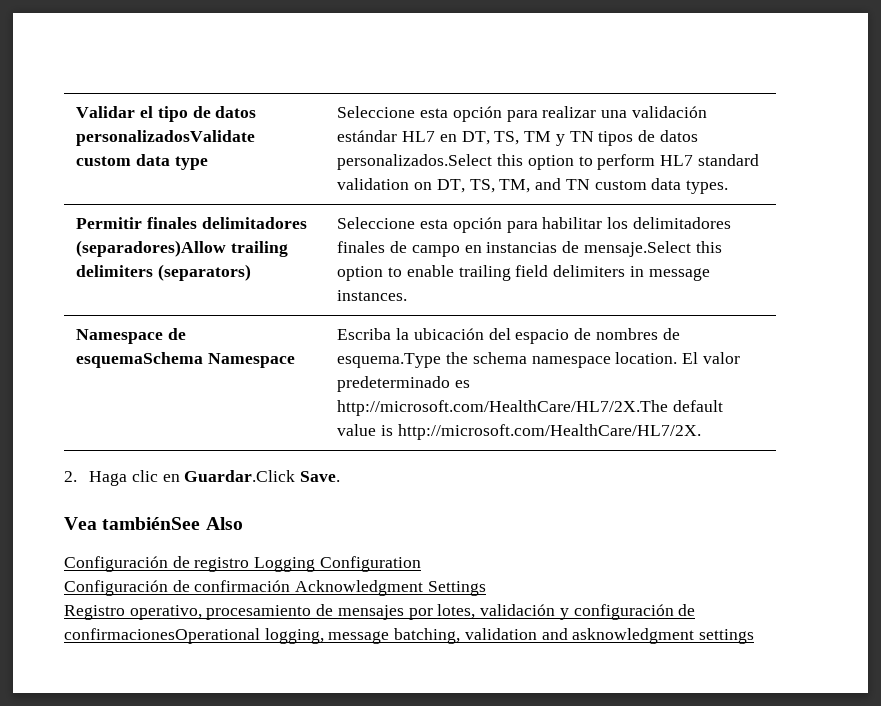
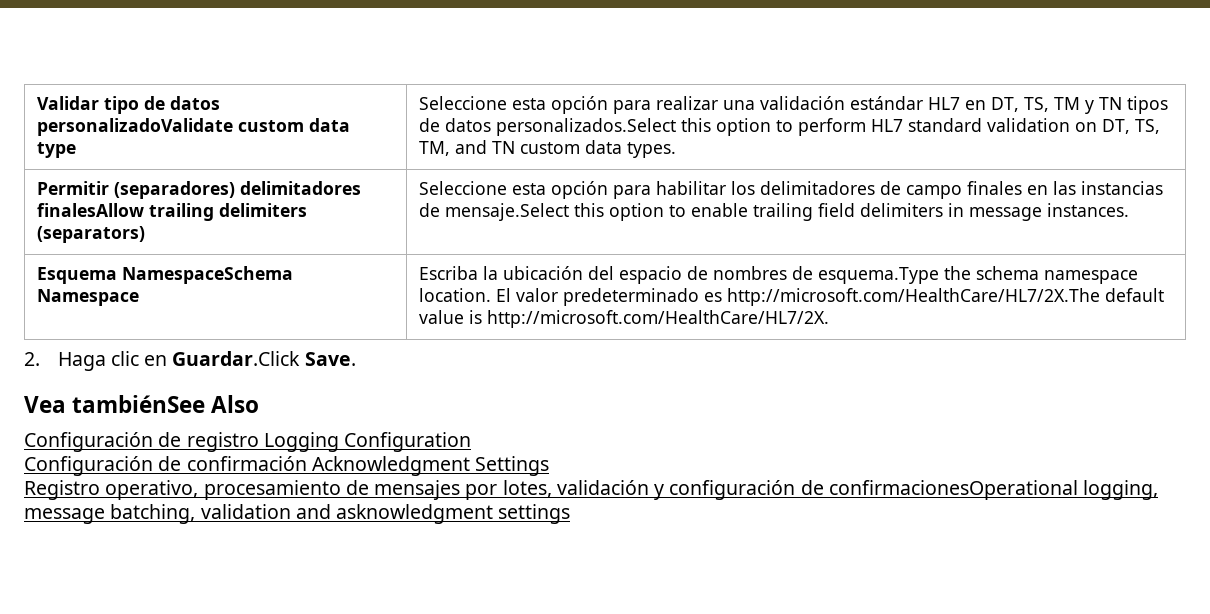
[140,106,154,118] el -> (100, 103) none
[76,130,256,146] personalizadosValidate -> [37,118,234,136] personalizadoValidate
[147,217,307,229] [76,240,227,257] finales delimitadores (separadores)Allow -> [114,181,362,199] [37,203,145,217] (separadores) delimitadores finalesAllow
[337,241,386,253] finales -> (876, 188) none
[464,245,482,253] en -> [967,181,1077,195] finales en las
[76,328,187,344] [76,352,204,368] Namespace de esquemaSchema -> [37,266,294,284] Esquema NamespaceSchema

